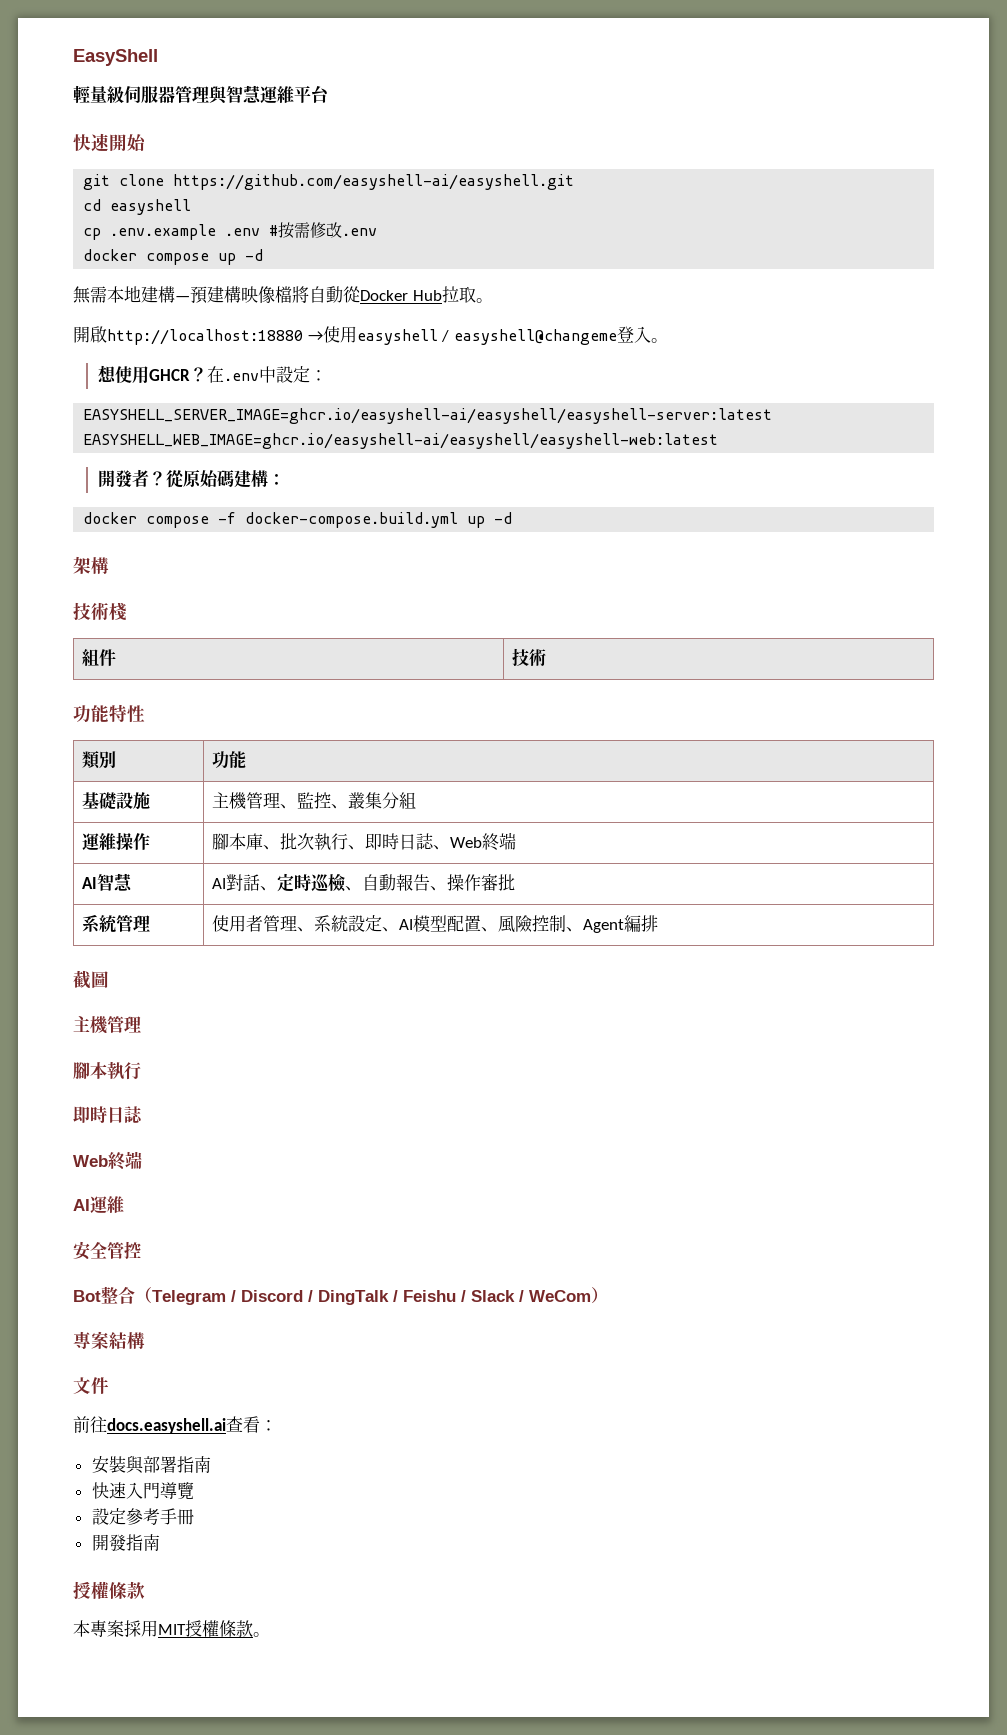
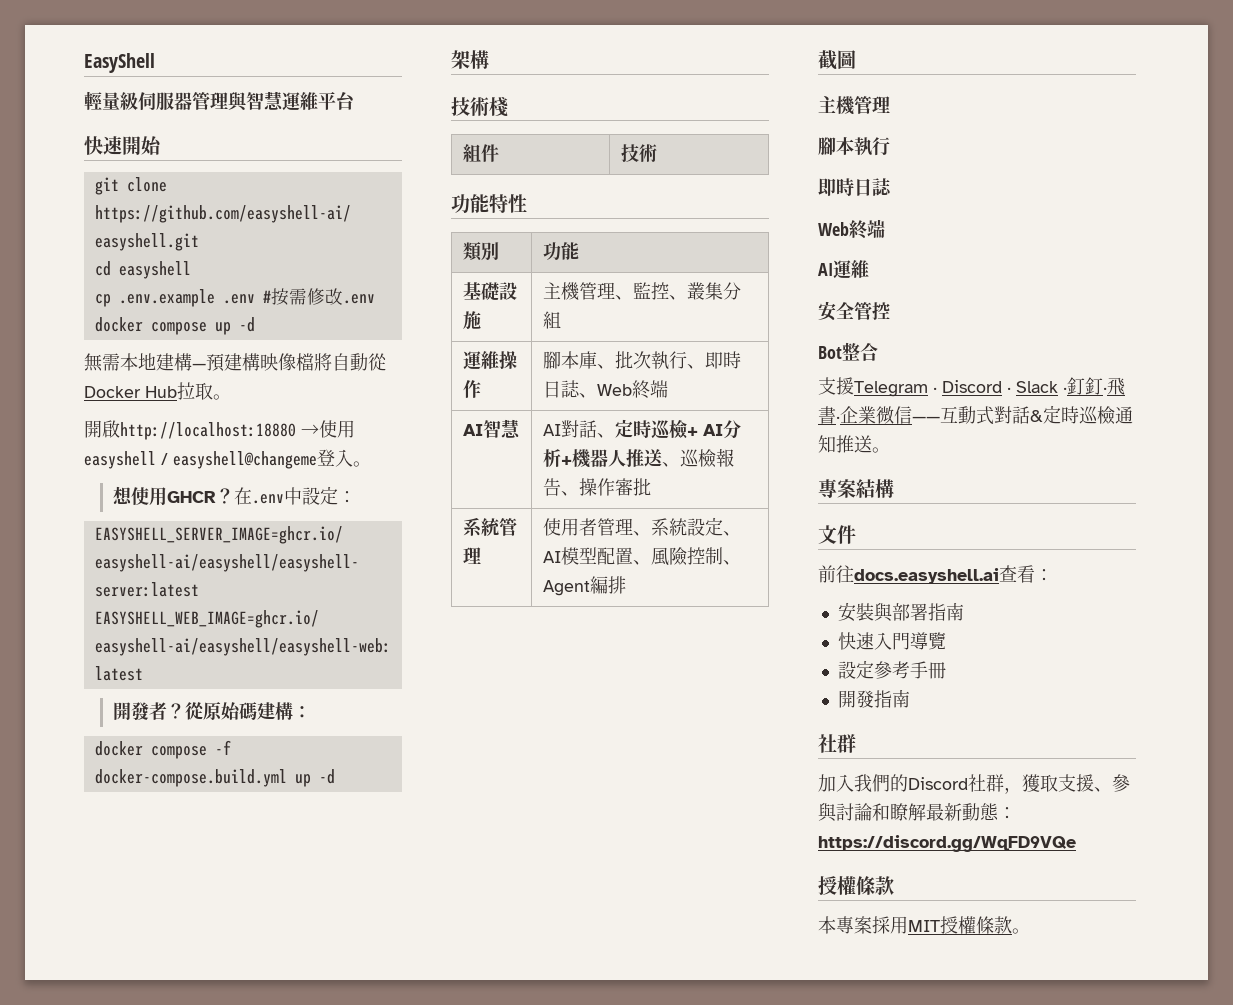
[344,874,396,891] 、自動 -> [686,420,741,439] [542,449,716,468] + AI分析+機器人推送、巡檢
[135,1287,608,1305] （Telegram / Discord / DingTalk / Feishu / Slack / WeCom） -> [818,377,1125,397] [818,405,1133,425] [818,435,890,453] // 支援Telegram · Discord · Slack ·釘釘·飛書·企業微信——互動式對話&定時巡檢通知推送。
(160, 1542) none -> [818,734,856,753] [818,774,1130,794] [818,802,1016,822] [818,835,1076,852] // 社群 // 加入我們的Discord社群，獲取支援、參與討論和瞭解最新動態：https://discord.gg/WqFD9VQe

